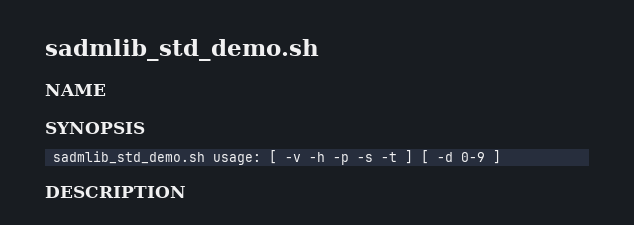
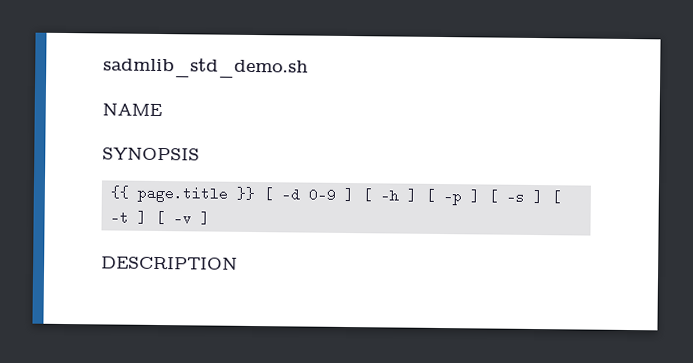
[52,150,485,165] sadmlib_std_demo.sh usage: [ -v -h -p -s -t ] [ -d 0-9 -> [110,185,561,206] [110,210,192,226] {{ page.title }} [ -d 0-9 ] [ -h ] [ -p ] [ -s ] [ -t ] [ -v

